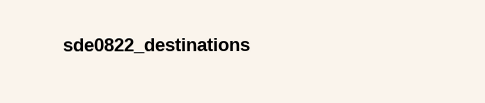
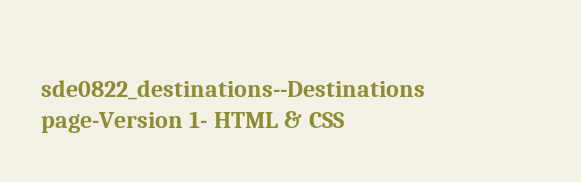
[62,37,251,54] sde0822_destinations -> [41,80,425,100] [41,111,344,133] sde0822_destinations--Destinations page-Version 1- HTML & CSS

